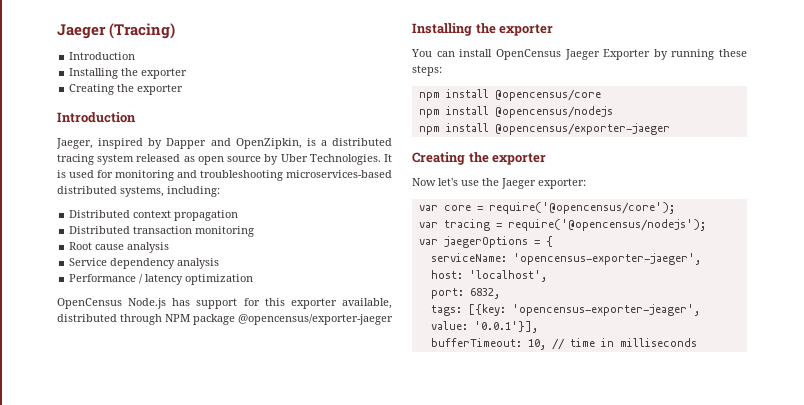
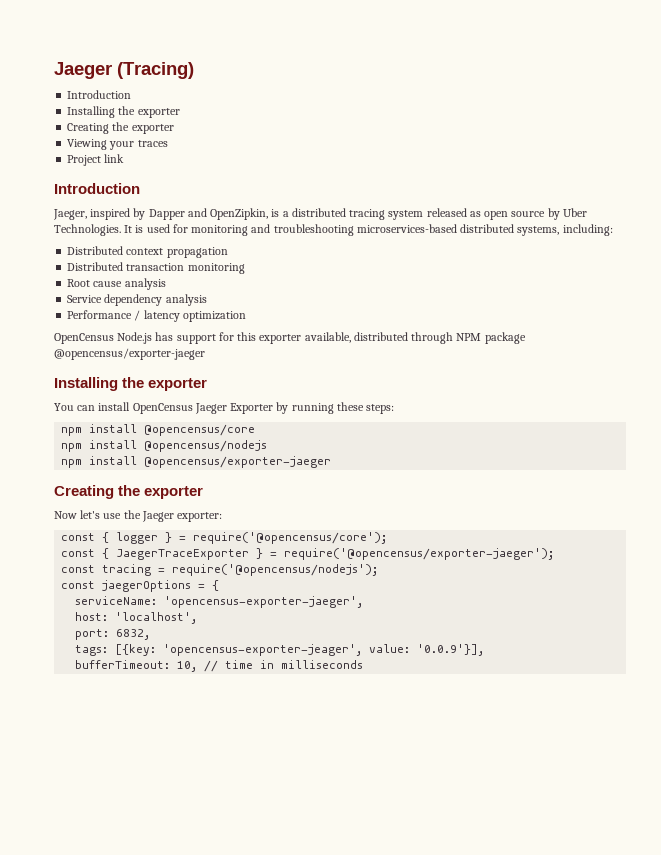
(184, 89) none -> [67,139,168,150] [67,154,125,166] // Viewing your traces // Project link
[418,202,675,214] [418,222,438,228] var core = require('@opencensus/core'); // var -> [61,532,388,544] [61,548,555,560] [61,565,96,573] const { logger } = require('@opencensus/core'); // const { JaegerTraceExporter } = require('@opencensus/exporter-jaeger'); // const
[418,239,438,245] var -> [61,581,96,589] const
[473,321,538,333] '0.0.1'}], -> [417,644,485,656] '0.0.9'}],

